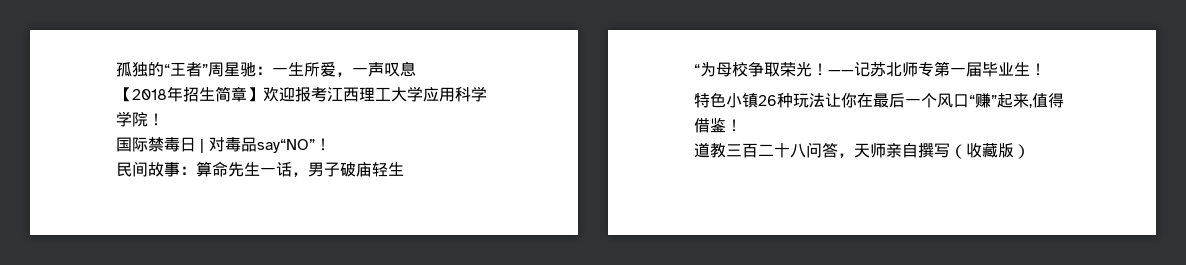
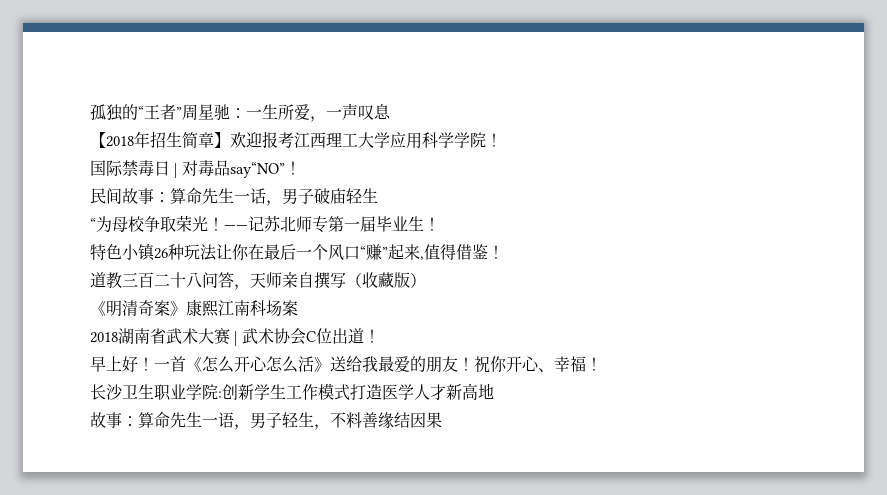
(1030, 151) none -> [90,299,298,317] [90,328,380,346] [90,356,602,373] [90,383,494,401] [90,412,442,430] // 《明清奇案》康熙江南科场案 // 2018湖南省武术大赛 | 武术协会C位出道！ // 早上好！一首《怎么开心怎么活》送给我最爱的朋友！祝你开心、幸福！ // 长沙卫生职业学院:创新学生工作模式打造医学人才新高地 // 故事：算命先生一语，男子轻生，不料善缘结因果

